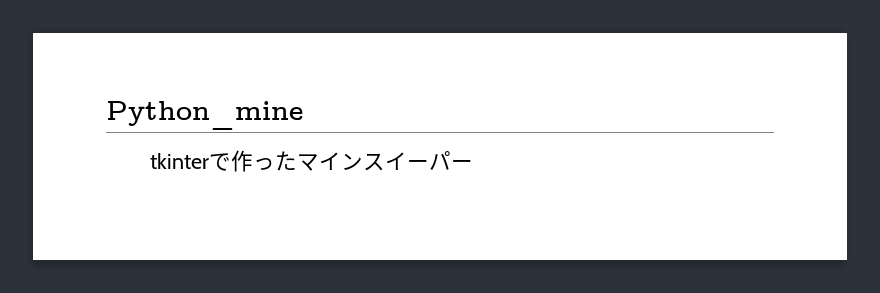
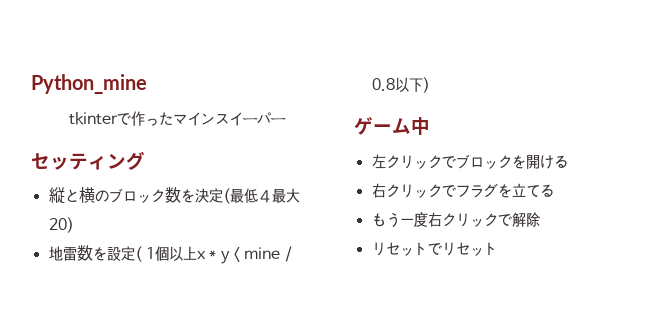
(474, 164) none -> [31,151,145,170] [48,187,300,204] [48,217,74,233] [48,245,292,264] [371,77,430,93] [354,117,430,135] [371,154,568,169] [371,183,554,198] [371,212,540,228] [371,242,498,256] // セッティング // 縦と横のブロック数を決定(最低４最大20) // 地雷数を設定( 1個以上x * y < mine / 0.8以下) // ゲーム中 // 左クリックでブロックを開ける // 右クリックでフラグを立てる // もう一度右クリックで解除 // リセットでリセット

